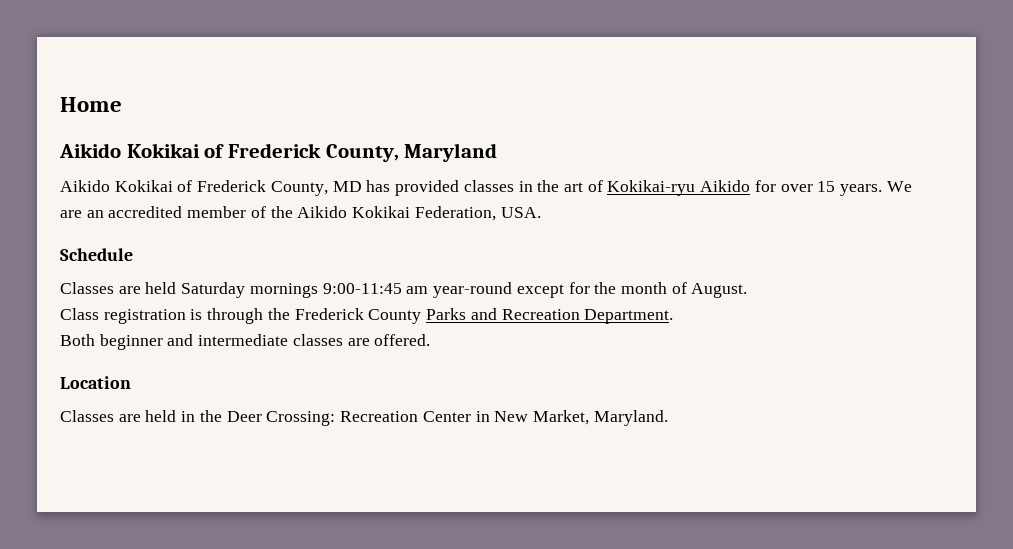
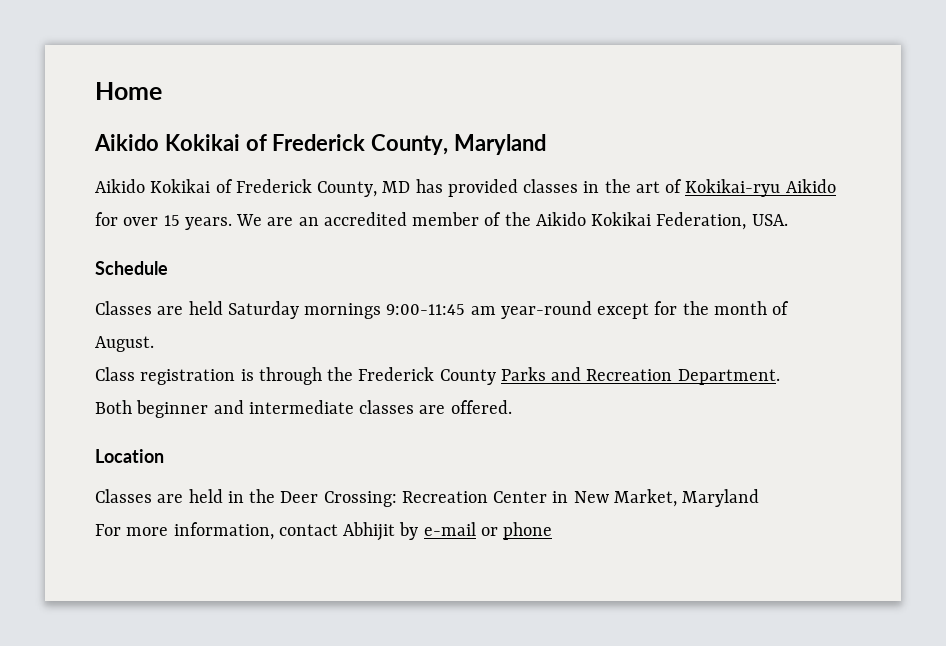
[593,410,668,426] Maryland. -> [682,489,760,507] [95,522,553,541] Maryland // For more information, contact Abhijit by e-mail or phone

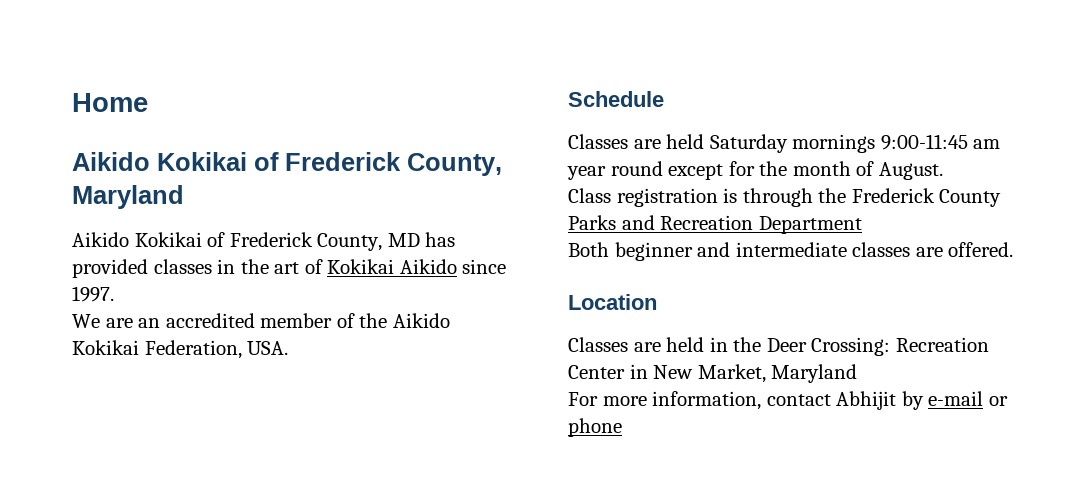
[685,179,836,197] [95,212,232,230] Kokikai-ryu Aikido for over 15 years. -> [327,259,507,274] [72,286,114,302] Kokikai Aikido since 1997. //
[500,301,592,319] year-round -> [567,161,663,180] year round
[677,369,780,385] Department. -> [758,216,862,234] Department

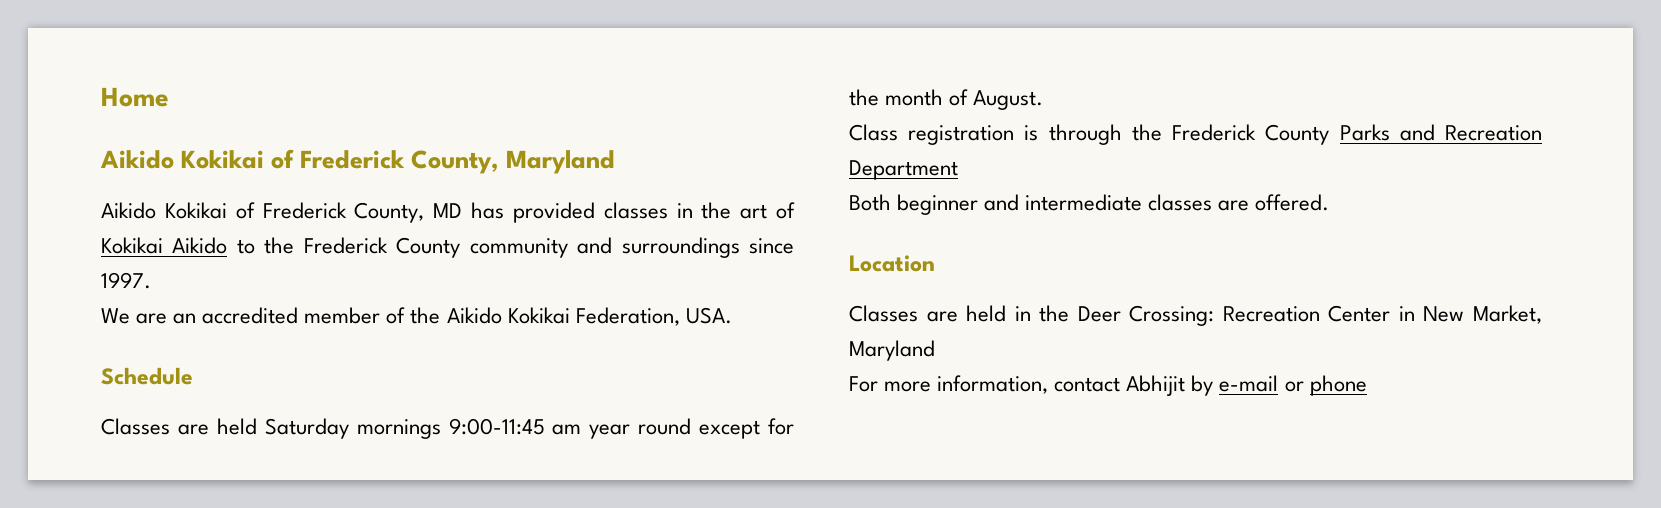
(457, 266) none -> [236,237,740,258] to the Frederick County community and surroundings

